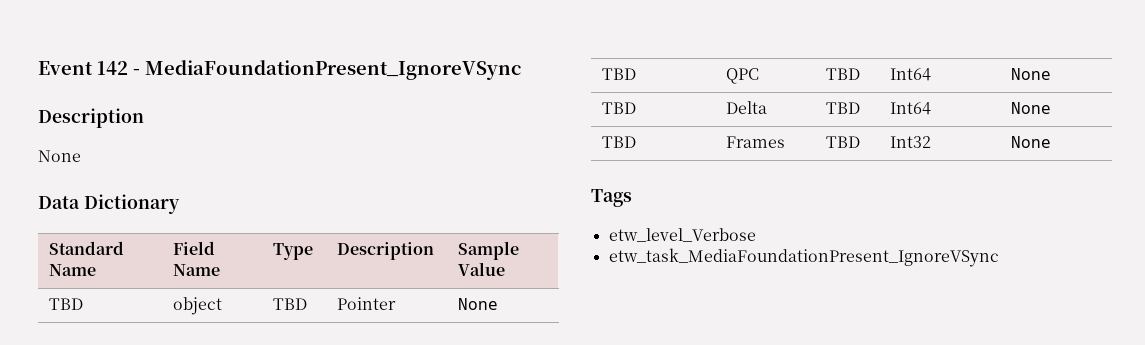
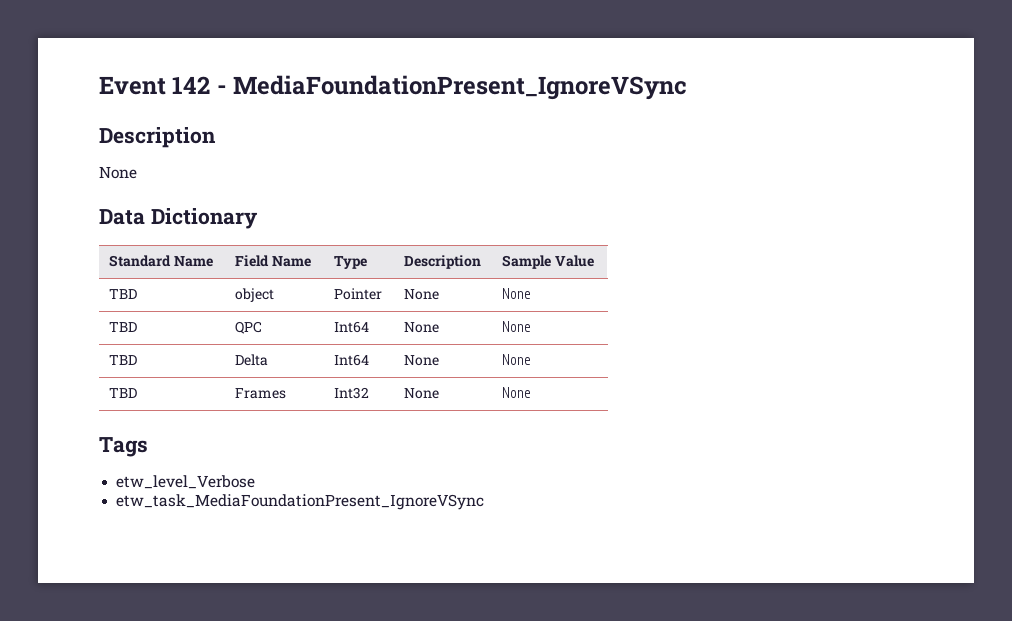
[273,298,308,310] [337,297,397,310] TBD | Pointer -> [334,288,383,300] [404,289,440,300] Pointer | None
[826,68,861,80] [890,68,932,81] TBD | Int64 -> [334,321,370,333] [404,322,440,333] Int64 | None
[826,102,861,114] [890,102,932,115] TBD | Int64 -> [334,354,370,366] [404,355,440,366] Int64 | None
[826,136,861,148] [890,136,932,148] TBD | Int32 -> [334,387,370,399] [404,388,440,399] Int32 | None

